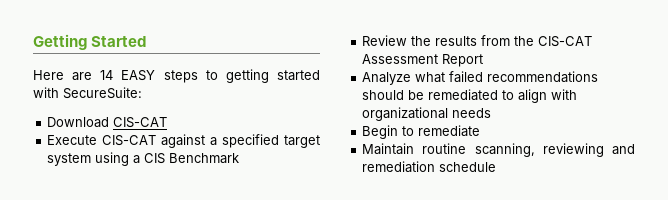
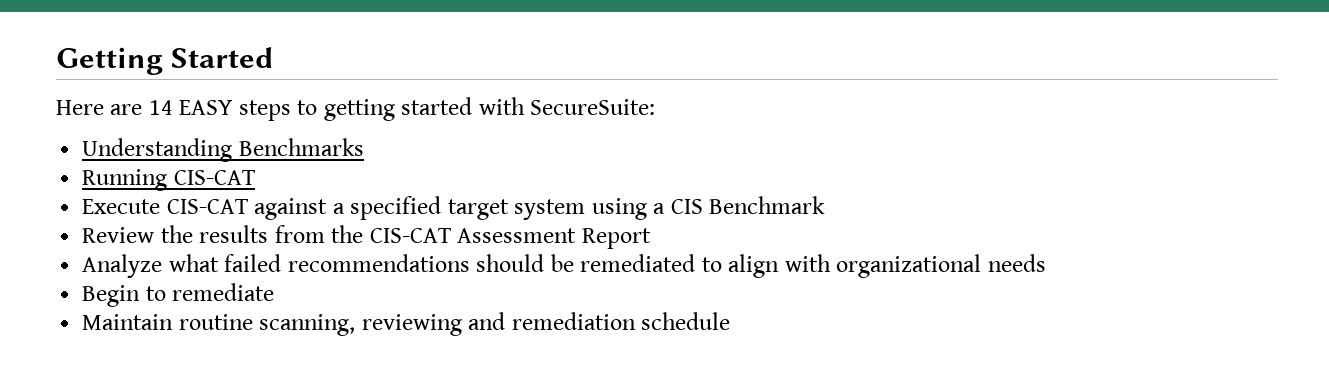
[47,117,110,128] Download -> [82,138,364,162] [82,169,168,191] Understanding Benchmarks // Running

